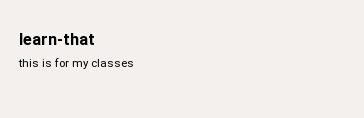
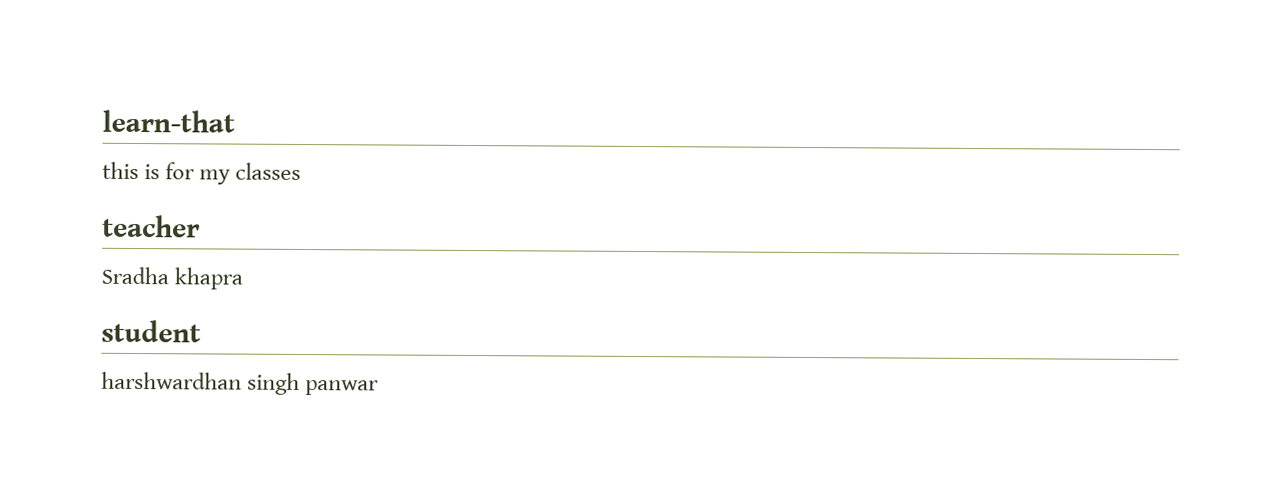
(135, 63) none -> [102,214,200,238] [101,266,244,290] [101,319,201,343] [101,371,380,396] // teacher // Sradha khapra // student // harshwardhan singh panwar

